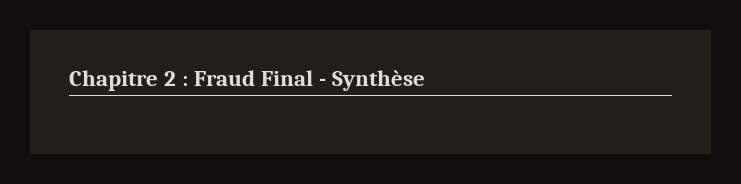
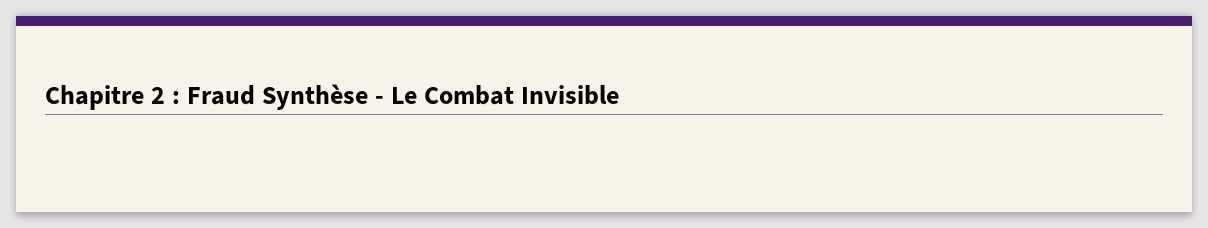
[261,70,426,91] Final - Synthèse -> [262,84,620,110] Synthèse - Le Combat Invisible

